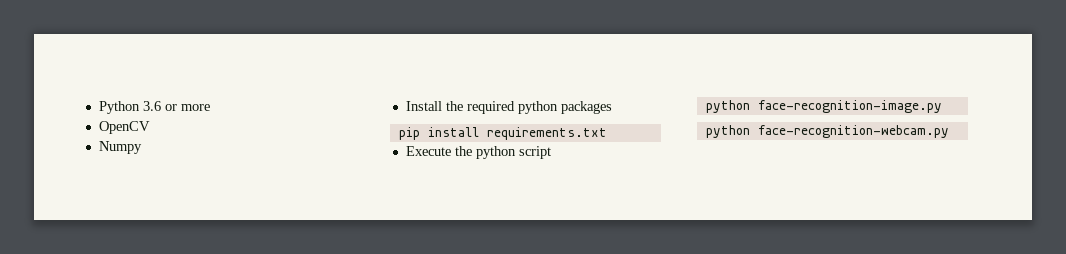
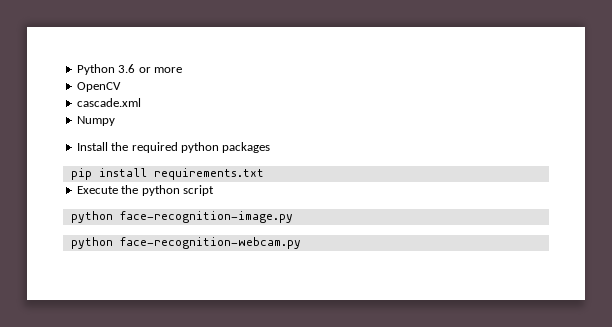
(150, 127) none -> [76,98,141,107] // cascade.xml

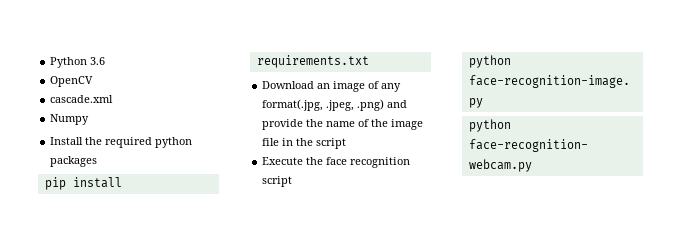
[138,67,182,73] or more -> (106, 61) none
(264, 174) none -> [262,81,402,92] [262,99,408,111] [262,119,424,130] [262,138,347,149] // Download an image of any format(.jpg, .jpeg, .png) and provide the name of the image file in the script
[141,185,180,196] python -> [326,157,411,168] face recognition

